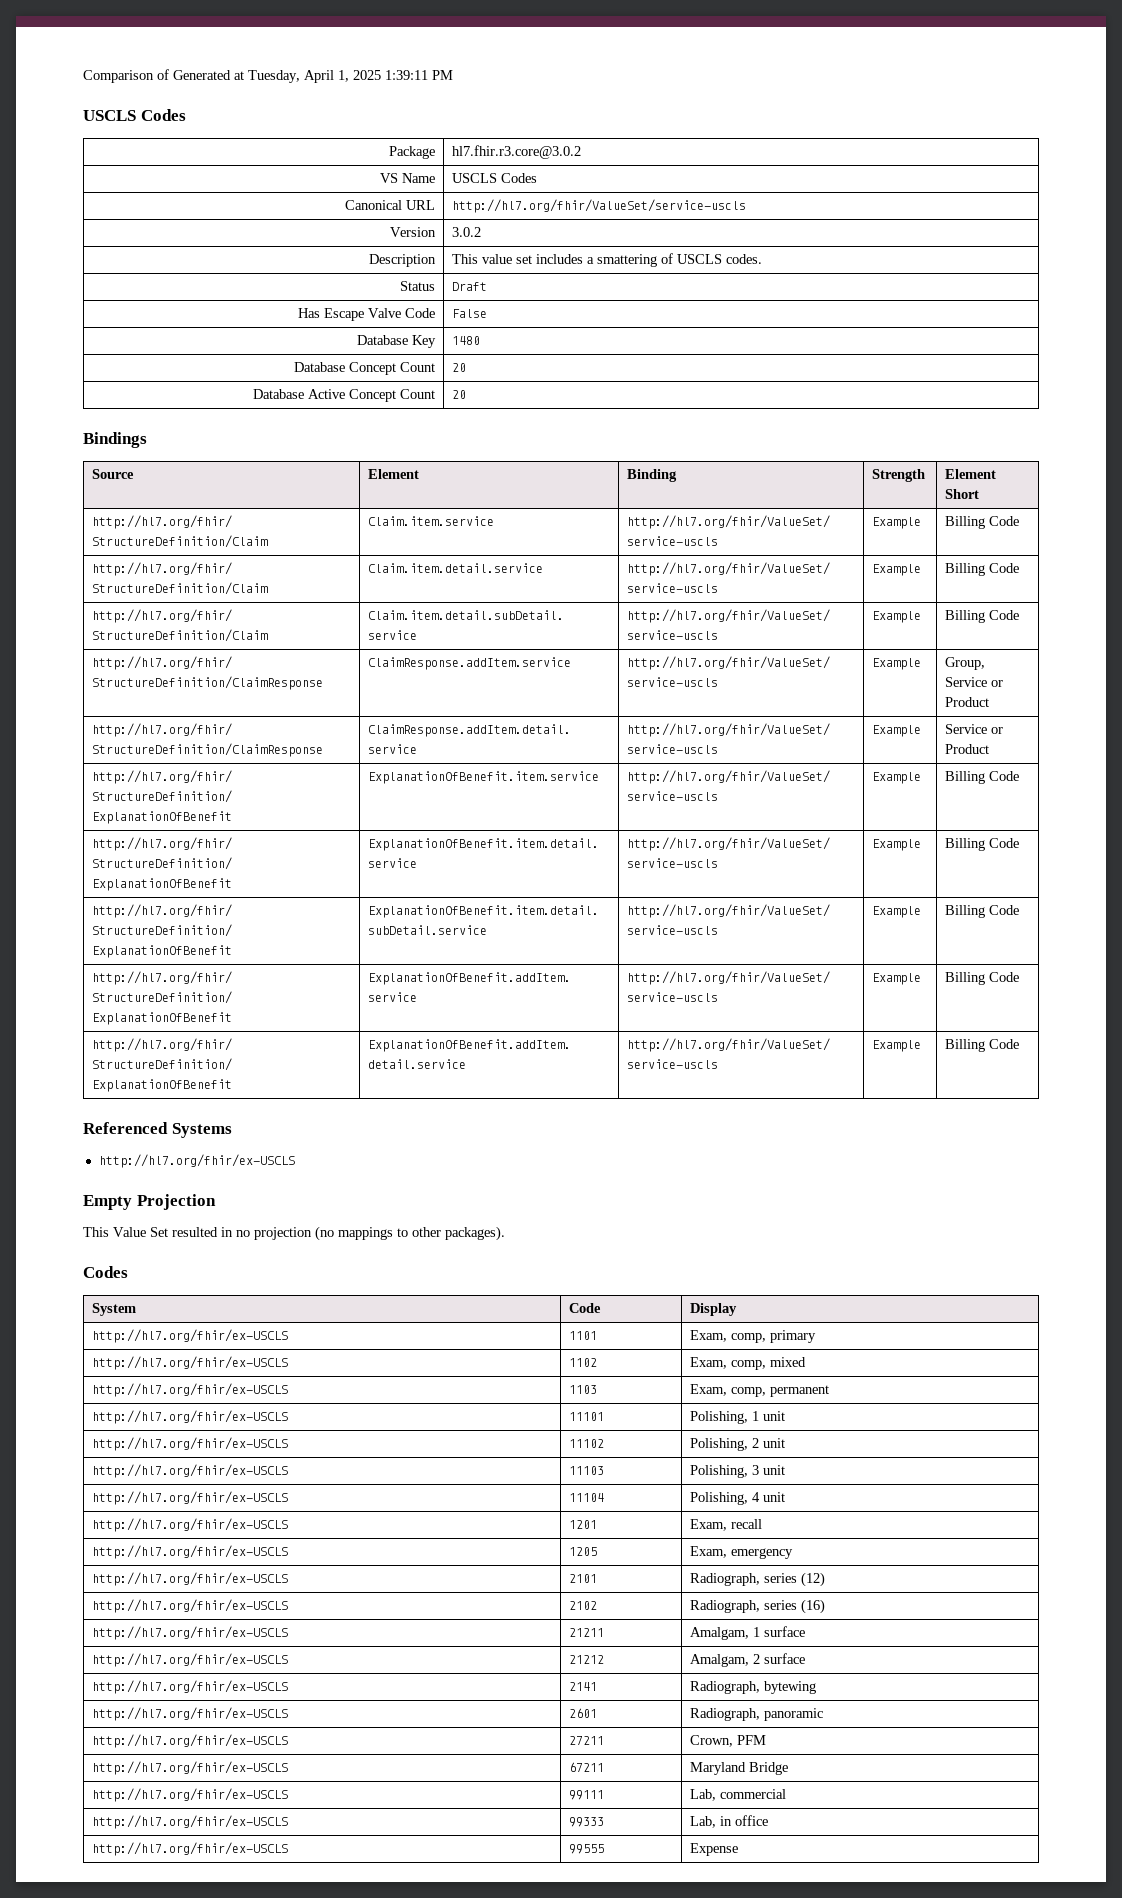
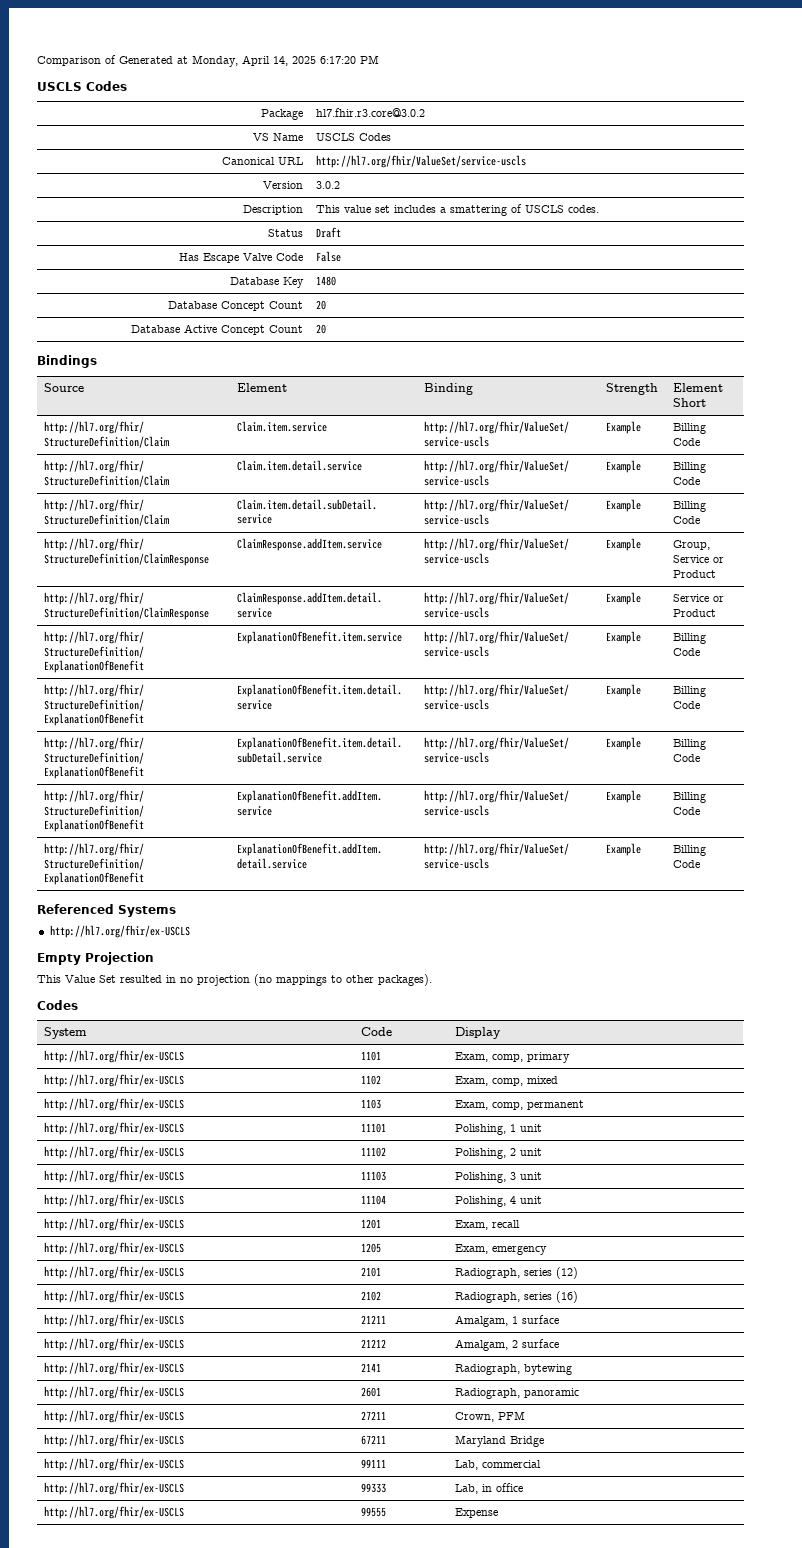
[248,70,428,83] Tuesday, April 1, 2025 1:39:11 -> [192,55,356,67] Monday, April 14, 2025 6:17:20

